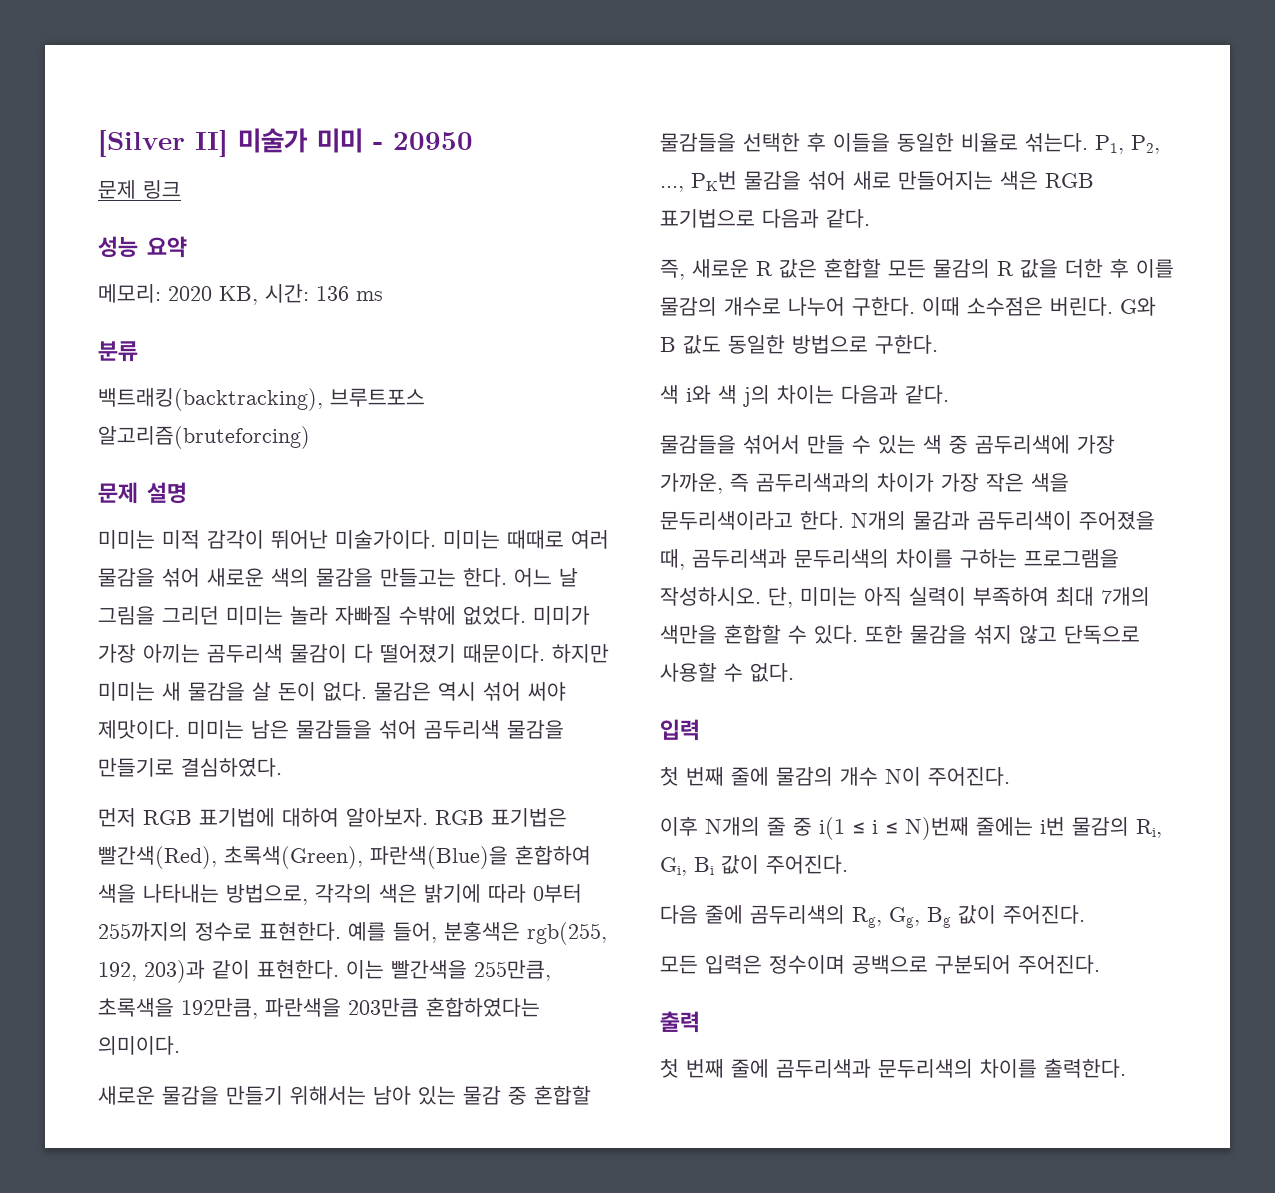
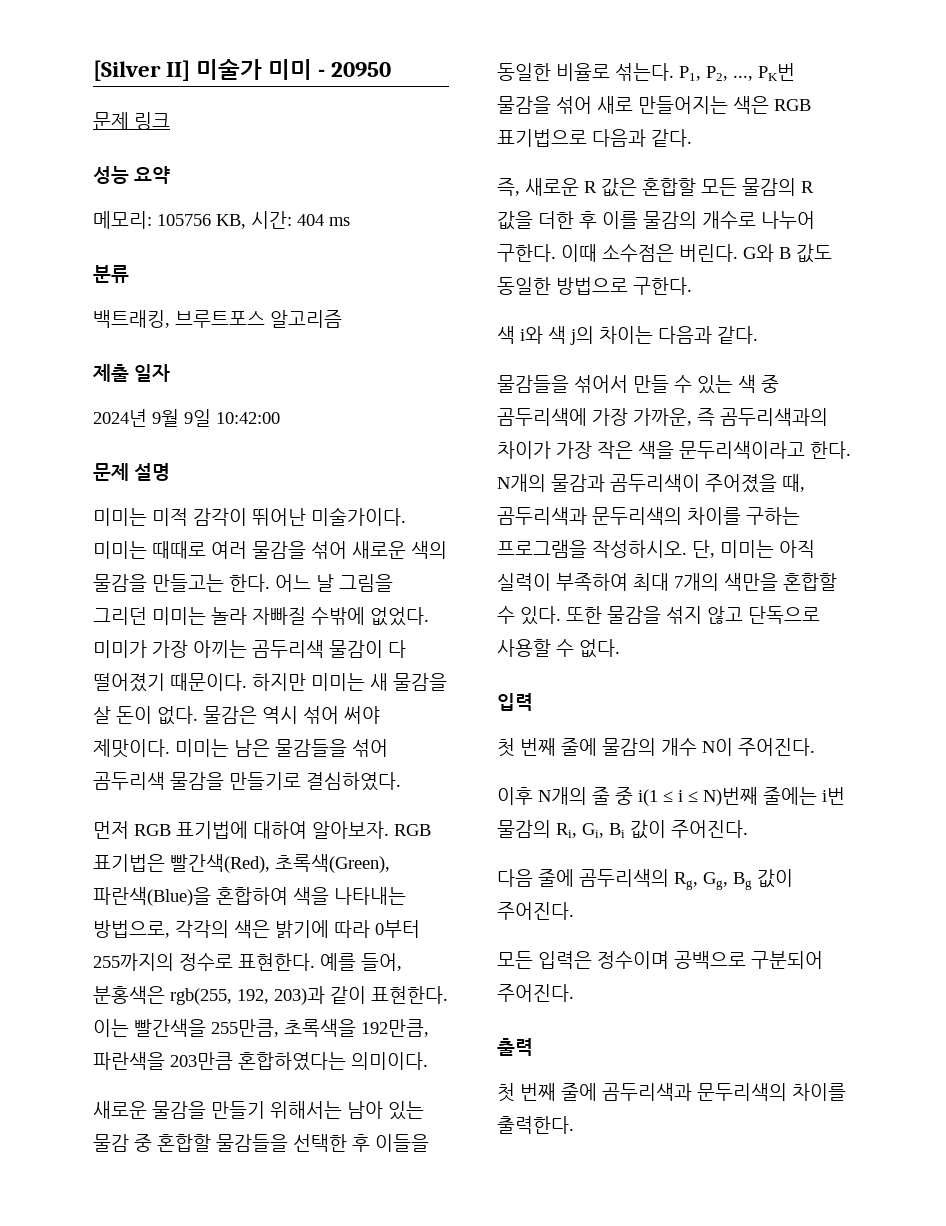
[168,286,212,301] 2020 -> [157,214,211,226] 105756
[316,286,349,301] 136 -> [297,214,324,226] 404
[98,388,425,411] [98,426,310,449] 백트래킹(backtracking), 브루트포스 알고리즘(bruteforcing) -> [93,310,342,328] [93,364,171,382] [93,409,280,427] 백트래킹, 브루트포스 알고리즘 // 제출 일자 // 2024년 9월 9일 10:42:00

